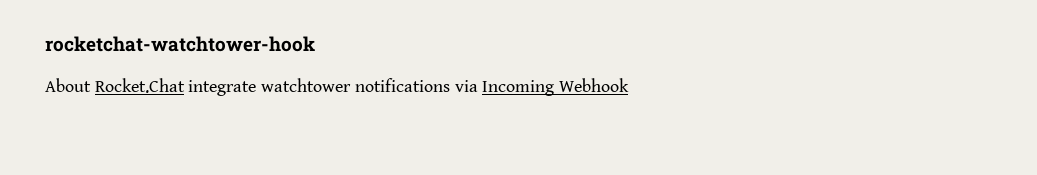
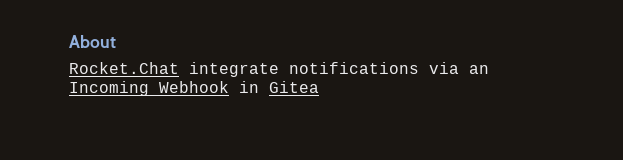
[45,36,315,52] [45,78,91,92] rocketchat-watchtower-hook // About -> [69,35,116,48] About //
[261,78,352,92] watchtower -> (279, 69) none
(478, 86) none -> [469,65,489,74] an
(630, 85) none -> [239,81,319,93] in Gitea

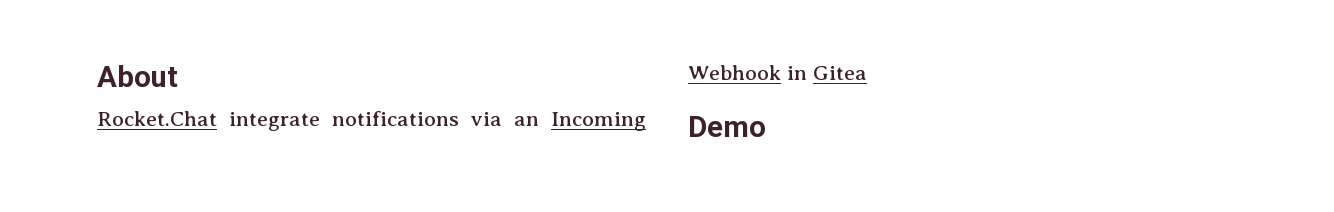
(319, 87) none -> [688,116,766,137] // Demo

